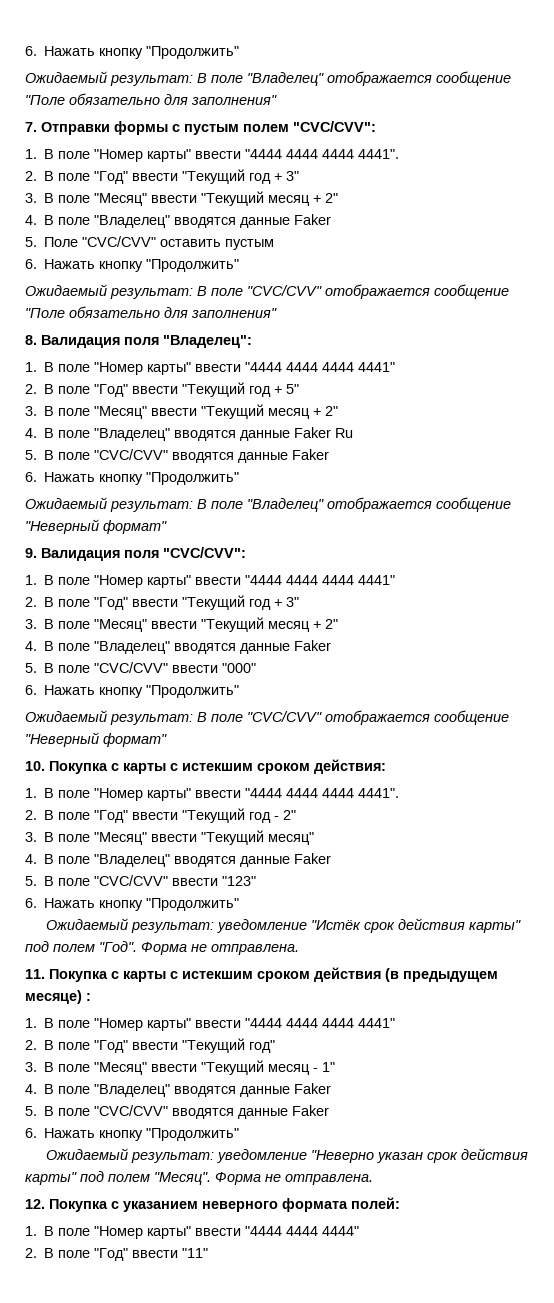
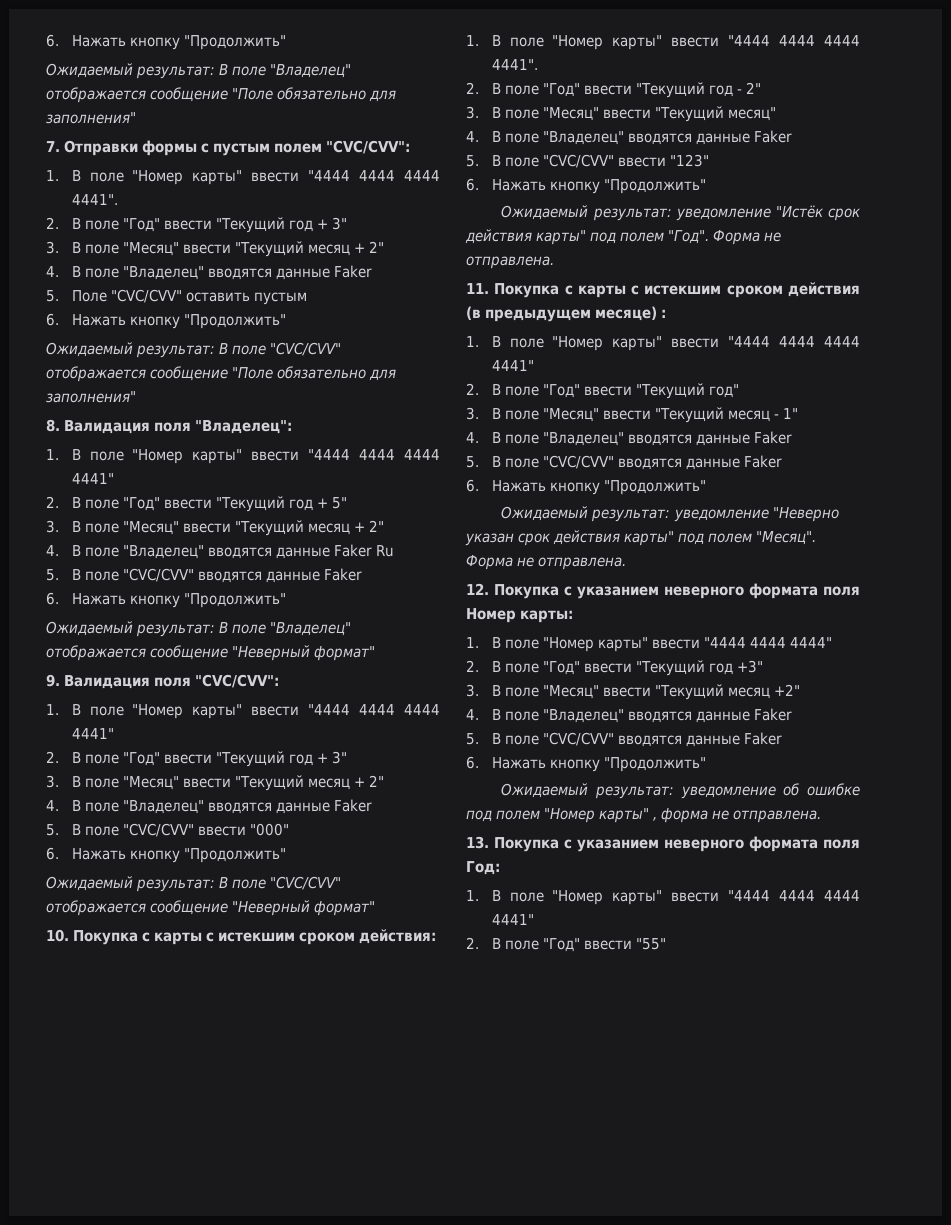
[351,1197,400,1209] полей: -> [823,586,860,596] [466,608,574,623] поля Номер карты:
[182,1248,209,1258] "11" -> [635,660,763,676] [466,684,800,700] [466,708,792,723] [466,732,782,747] [466,756,706,772] [501,783,860,799] [466,808,822,823] [466,836,860,852] [466,861,500,875] [466,890,860,905] [491,914,534,925] [466,937,666,952] "Текущий год +3" // 3. В поле "Месяц" ввести "Текущий месяц +2" // 4. В поле "Владелец" вводятся данные Faker // 5. В поле "CVC/CVV" вводятся данные Faker // 6. Нажать кнопку "Продолжить" // Ожидаемый результат: уведомление об ошибке под полем "Номер карты" , форма не отправлена. // 13. Покупка с указанием неверного формата поля Год: // 1. В поле "Номер карты" ввести "4444 4444 4444 4441" // 2. В поле "Год" ввести "55"

